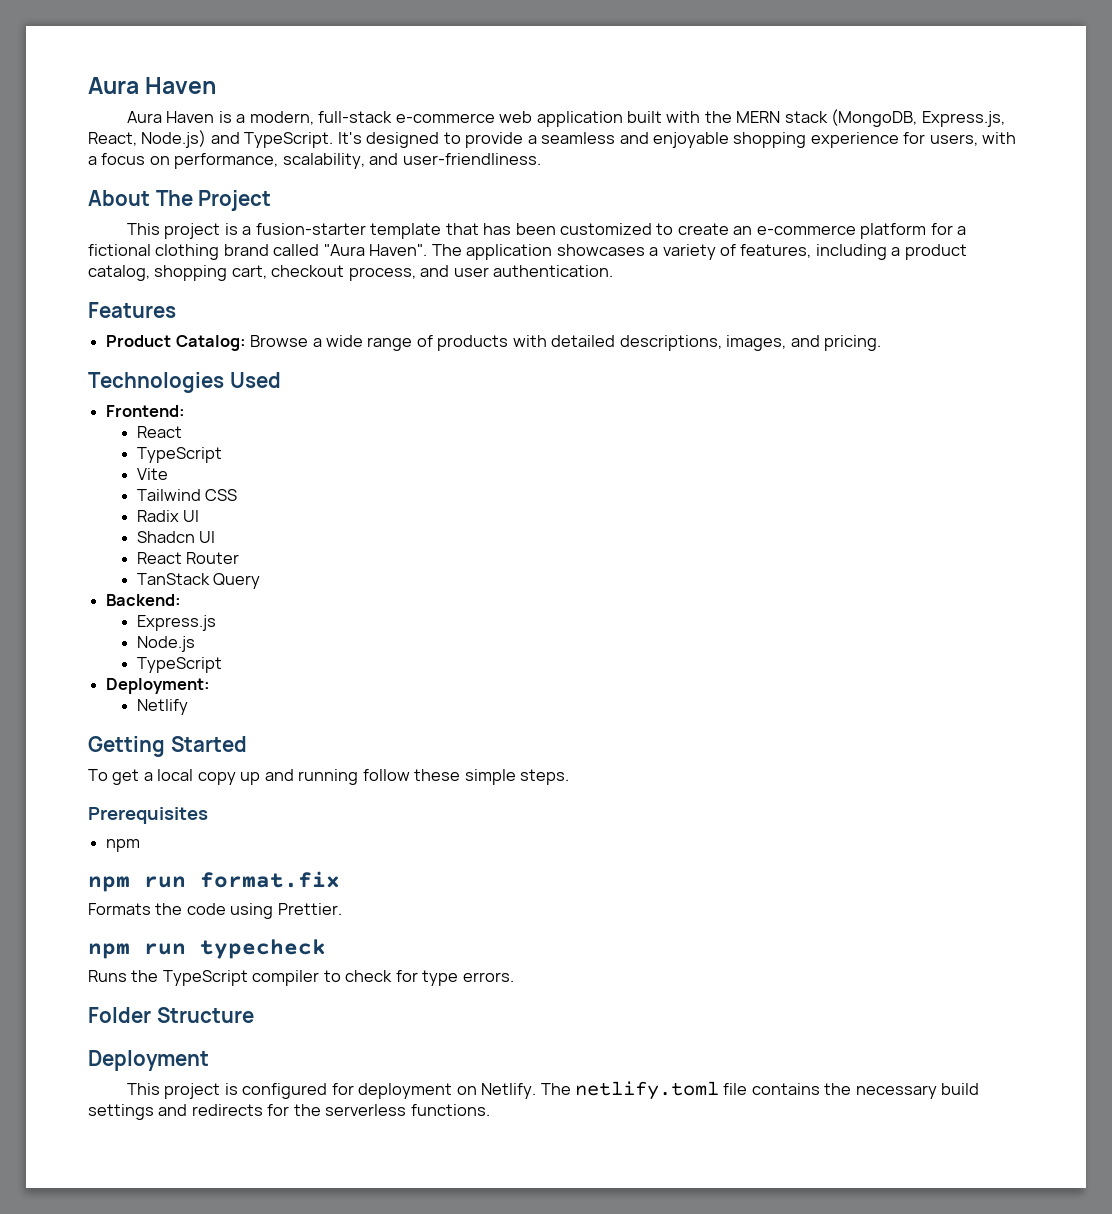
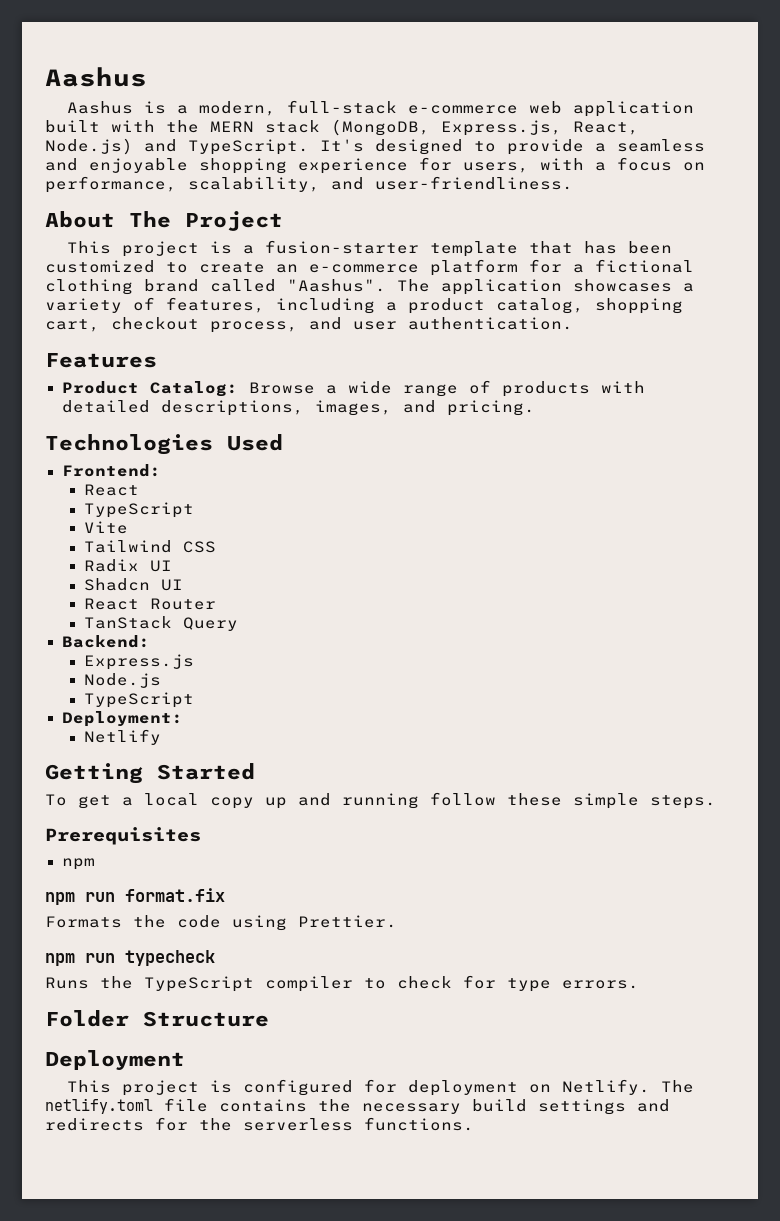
[88,77,217,94] [126,111,215,123] Aura Haven // Aura Haven -> [45,67,147,87] [66,101,133,114] Aashus // Aashus
[323,244,428,256] "Aura Haven". -> [287,279,386,292] "Aashus".

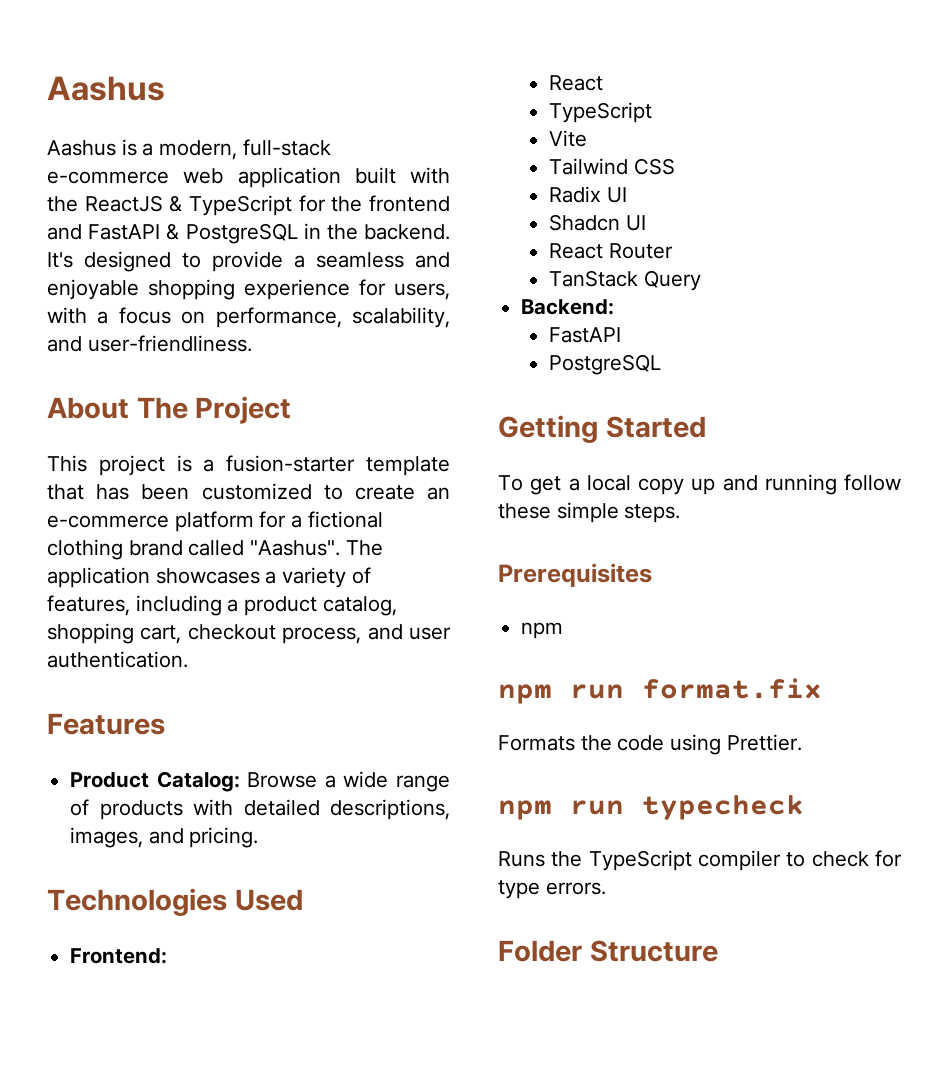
[210,119,639,136] [45,138,309,155] MERN stack (MongoDB, Express.js, React, Node.js) and TypeScript. -> [84,195,450,216] [47,223,451,244] ReactJS & TypeScript for the frontend and FastAPI & PostgreSQL in the backend.
[83,654,194,670] [83,673,161,688] [83,692,194,708] [61,711,183,727] [83,729,161,745] Express.js // Node.js // TypeScript // Deployment: // Netlify -> [549,327,622,343] [549,354,662,375] FastAPI // PostgreSQL
[45,1050,185,1071] [66,1079,694,1096] [45,1098,670,1115] [45,1117,474,1131] // Deployment // This project is configured for deployment on Netlify. The netlify.toml file contains the necessary build settings and redirects for the serverless functions. -> (718, 951) none

